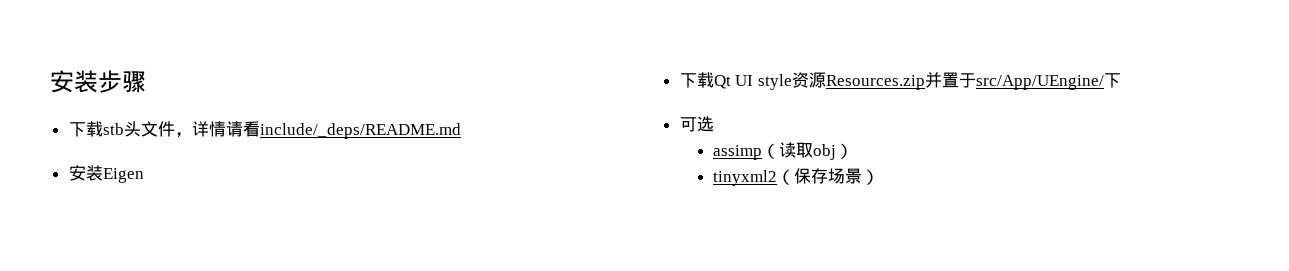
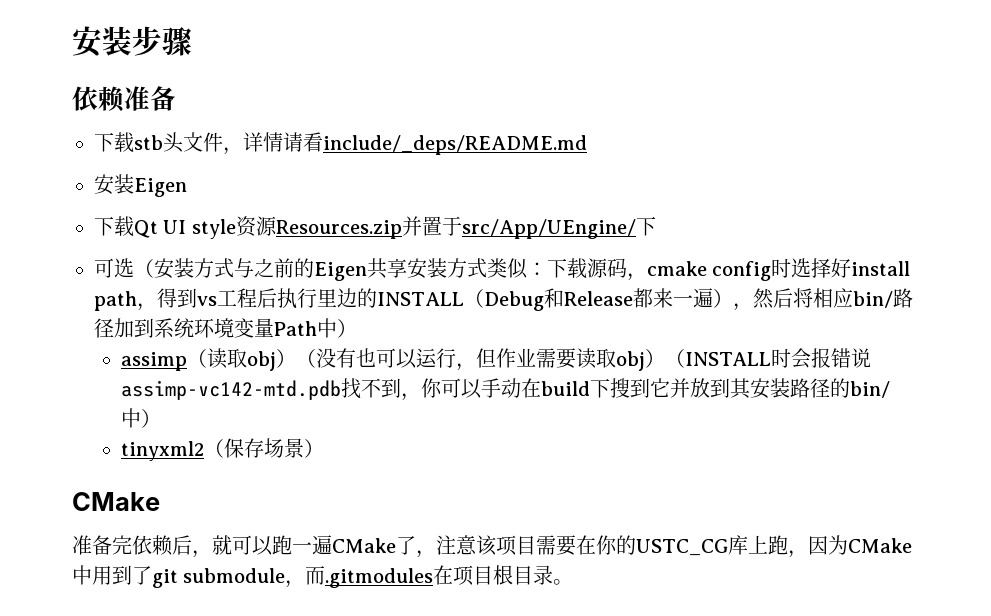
(146, 82) none -> [72,86,176,112] // 依赖准备
[713,142,854,160] [713,168,880,186] // assimp（读取obj） // tinyxml2（保存场景） -> [134,258,911,281] [94,288,913,311] [94,318,357,338] [120,348,872,371] [120,378,890,401] [120,408,161,428] [120,438,324,461] [72,492,160,511] [72,535,912,558] [72,565,574,588] （安装方式与之前的Eigen共享安装方式类似：下载源码，cmake config时选择好install path，得到vs工程后执行里边的INSTALL（Debug和Release都来一遍），然后将相应bin/路径加到系统环境变量Path中） // assimp（读取obj）（没有也可以运行，但作业需要读取obj）（INSTALL时会报错说assimp-vc142-mtd.pdb找不到，你可以手动在build下搜到它并放到其安装路径的bin/中） // tinyxml2（保存场景） // CMake // 准备完依赖后，就可以跑一遍CMake了，注意该项目需要在你的USTC_CG库上跑，因为CMake中用到了git submodule，而.gitmodules在项目根目录。

